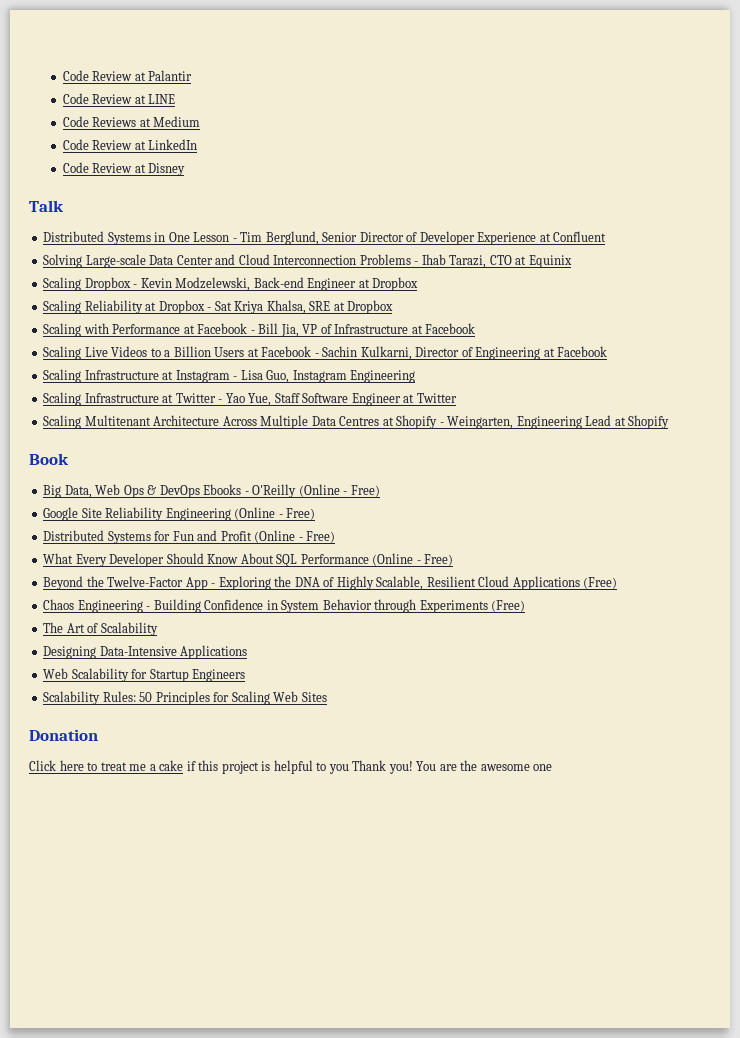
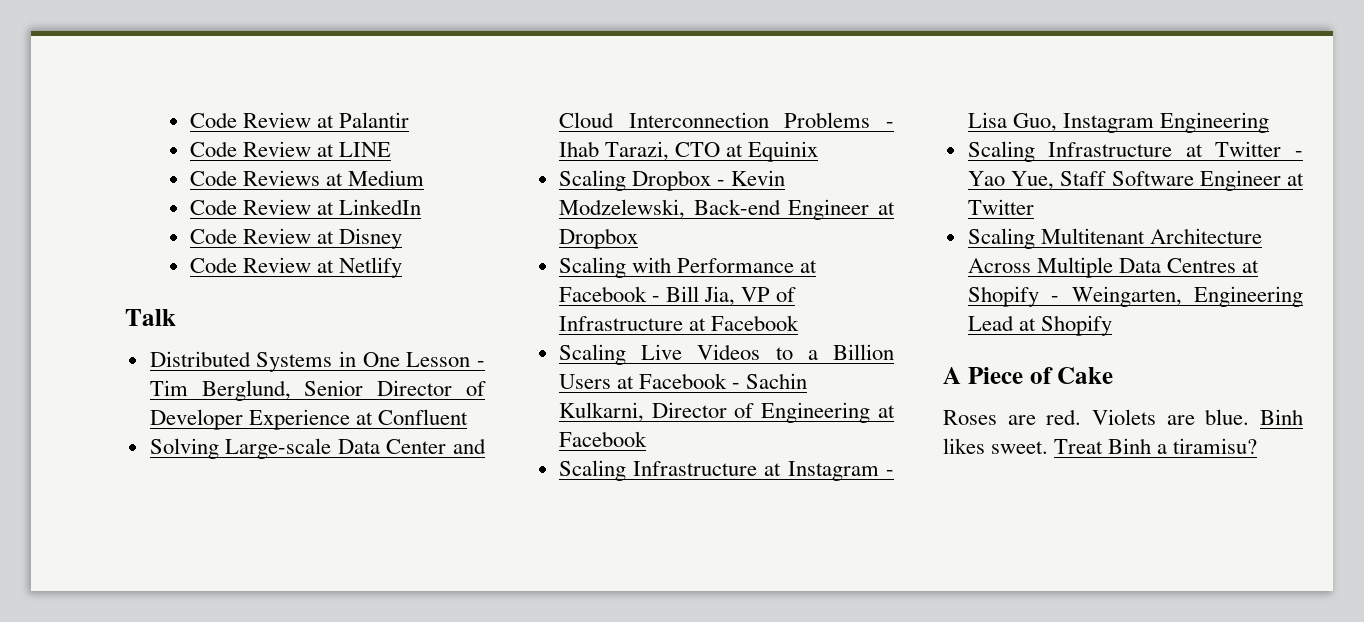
(186, 169) none -> [190,257,403,278] // Code Review at Netlify
[43,300,394,314] // Scaling Reliability at Dropbox - Sat Kriya Khalsa, SRE at Dropbox -> (638, 238) none
[29,453,69,465] [43,484,380,498] [43,507,316,521] [43,530,336,544] [43,553,454,567] [43,576,618,590] [43,599,526,613] [43,622,158,636] [43,645,248,659] [43,668,246,682] [43,691,327,705] [29,729,98,741] [29,760,553,774] Book // Big Data, Web Ops & DevOps Ebooks - O'Reilly (Online - Free) // Google Site Reliability Engineering (Online - Free) // Distributed Systems for Fun and Profit (Online - Free) // What Every Developer Should Know About SQL Performance (Online - Free) // Beyond the Twelve-Factor App - Exploring the DNA of Highly Scalable, Resilient Cloud Applications (Free) // Chaos Engineering - Building Confidence in System Behavior through Experiments (Free) // The Art of Scalability // Designing Data-Intensive Applications // Web Scalability for Startup Engineers // Scalability Rules: 50 Principles for Scaling Web Sites // Donation // Click here to treat me a cake if this project is helpful to you Thank you! You are the awesome one -> [943,367,1114,384] [943,409,1303,425] [943,438,1258,454] A Piece of Cake // Roses are red. Violets are blue. Binh likes sweet. Treat Binh a tiramisu?

